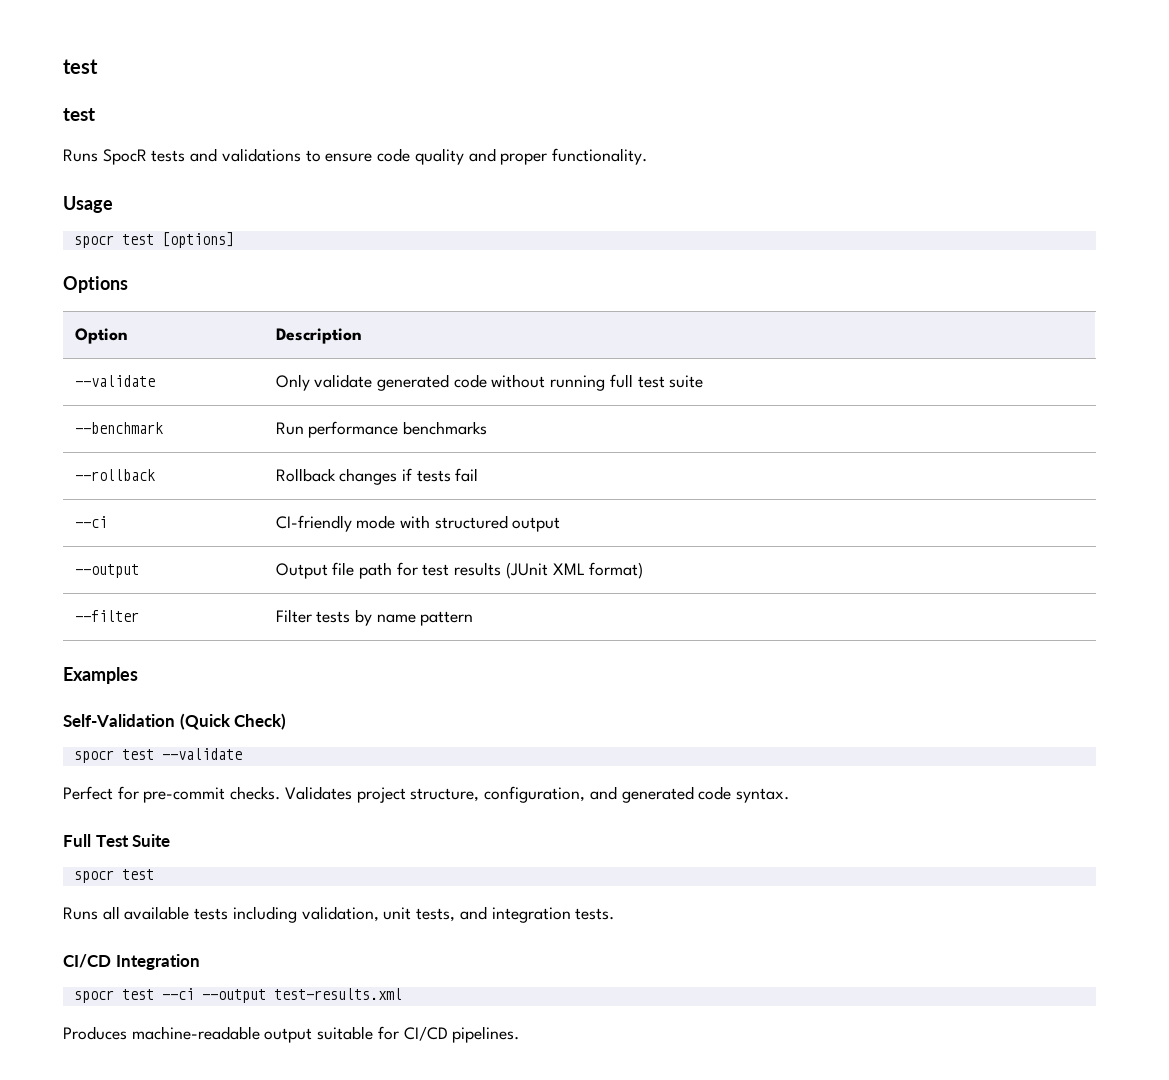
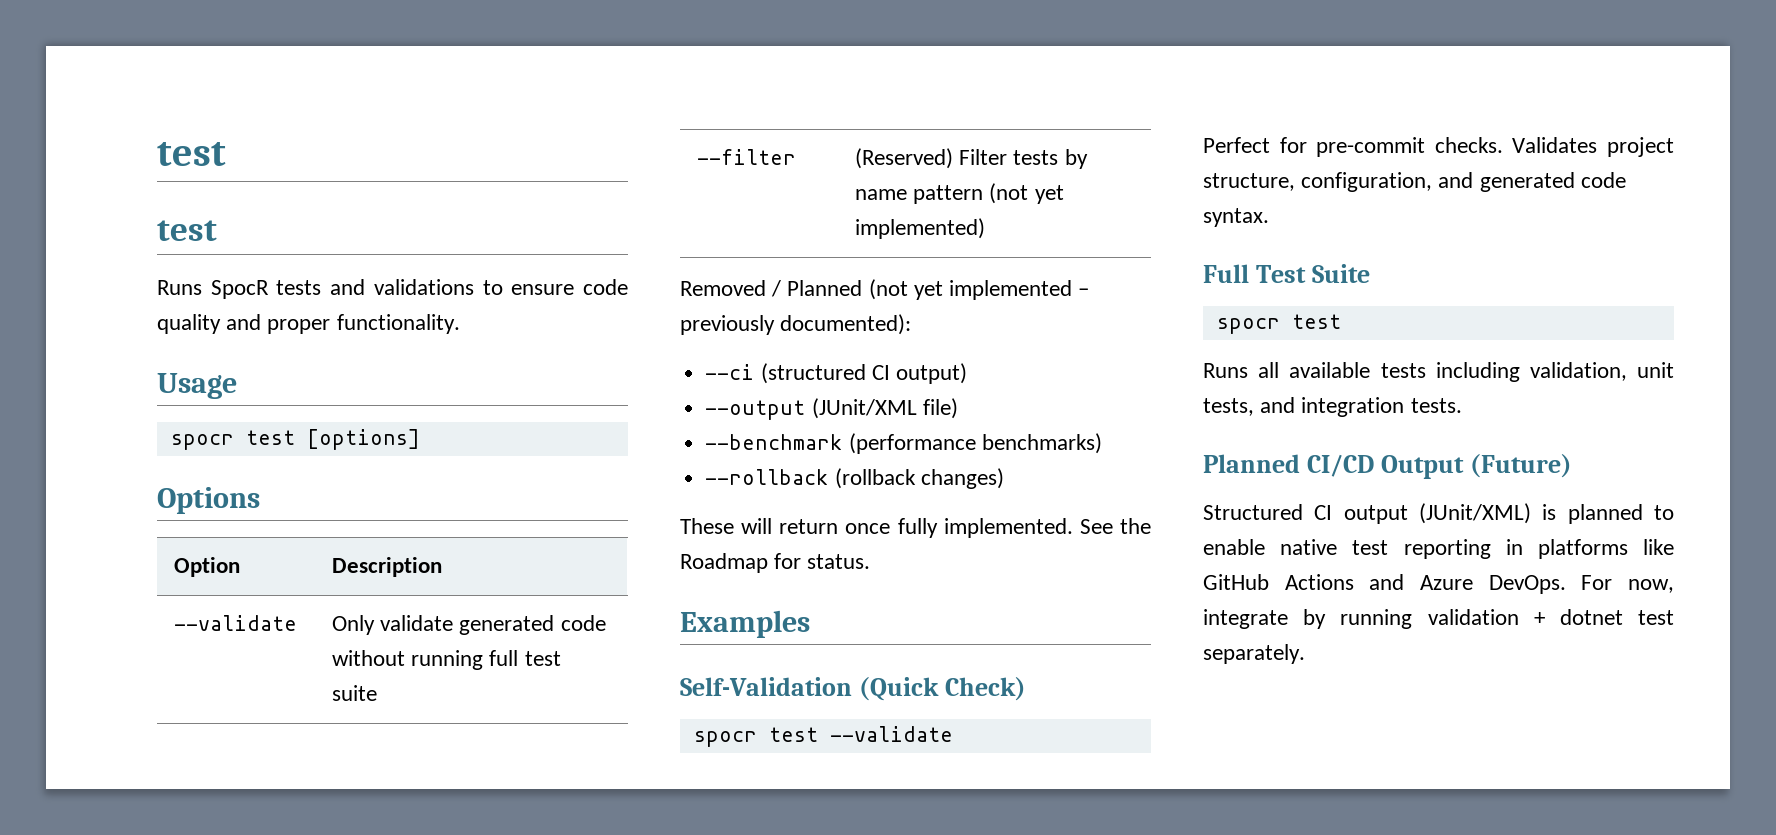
[74,422,163,434] [275,421,487,438] [74,469,155,481] [275,468,479,485] [74,516,107,528] [275,515,561,532] [74,564,139,578] [275,562,644,579] // --benchmark | Run performance benchmarks // --rollback | Rollback changes if tests fail // --ci | CI-friendly mode with structured output // --output | Output file path for test results (JUnit XML format) -> (378, 693) none
(139, 616) none -> [855,148,954,169] (Reserved)
(474, 618) none -> [989,183,1064,204] [855,218,986,239] [680,279,1090,300] [680,314,912,335] [705,363,967,384] [705,398,958,420] [705,433,1102,454] [705,468,1004,489] [680,518,1151,538] [680,553,871,573] (not yet implemented) // Removed / Planned (not yet implemented – previously documented): // --ci (structured CI output) // --output (JUnit/XML file) // --benchmark (performance benchmarks) // --rollback (rollback changes) // These will return once fully implemented. See the Roadmap for status.
[63,954,200,970] [73,988,402,1003] [63,1026,520,1043] CI/CD Integration // spocr test --ci --output test-results.xml // Produces machine-readable output suitable for CI/CD pipelines. -> [1203,454,1572,479] [1203,503,1674,524] [1203,539,1674,559] [1203,574,1674,594] [1203,609,1674,629] [1203,644,1305,664] Planned CI/CD Output (Future) // Structured CI output (JUnit/XML) is planned to enable native test reporting in platforms like GitHub Actions and Azure DevOps. For now, integrate by running validation + dotnet test separately.

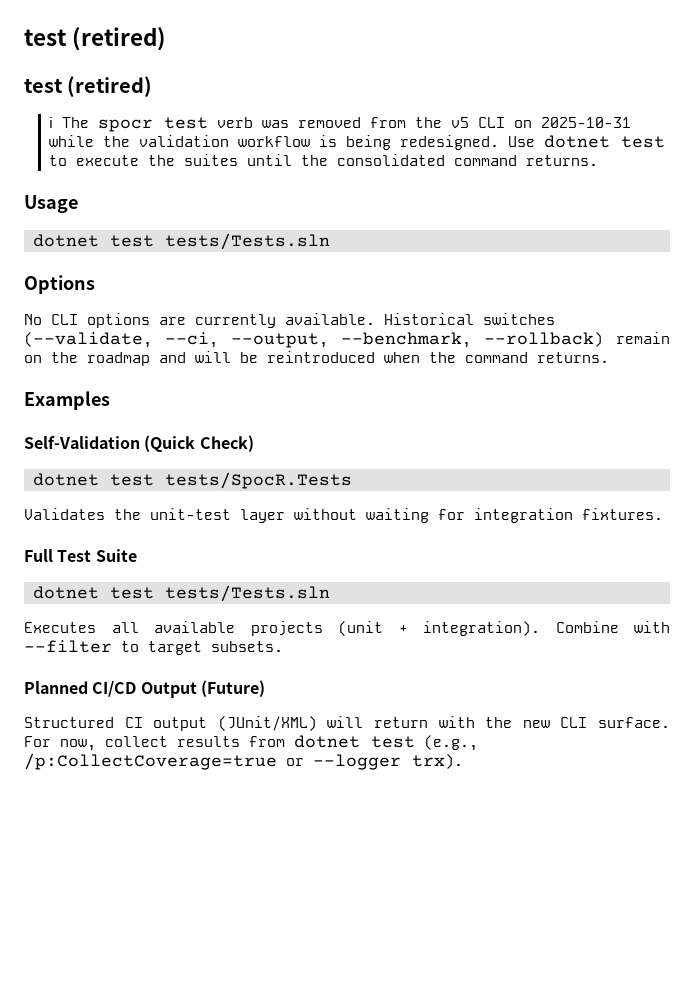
[157,142,226,166] [157,220,217,241] [157,279,628,299] [157,314,460,334] [157,373,237,399] [170,429,420,450] [157,487,260,514] [174,557,241,577] [332,557,443,577] [174,615,298,631] [332,615,606,635] [332,650,561,670] [332,685,378,701] [697,149,797,165] [855,148,1088,169] [855,183,1064,204] [855,218,986,239] [680,279,1090,300] [680,314,912,335] [705,363,967,384] [705,398,958,420] [705,433,1102,454] [705,468,1004,489] [680,518,1151,538] [680,553,871,573] [680,610,810,638] [680,677,1026,701] [693,726,953,747] [1203,137,1674,157] [1203,172,1626,192] [1203,208,1269,227] test // test // Runs SpocR tests and validations to ensure code quality and proper functionality. // Usage // spocr test [options] // Options // Option | Description // --validate | Only validate generated code without running full test suite // --filter | (Reserved) Filter tests by name pattern (not yet implemented) // Removed / Planned (not yet implemented – previously documented): // --ci (structured CI output) // --output (JUnit/XML file) // --benchmark (performance benchmarks) // --rollback (rollback changes) // These will return once fully implemented. See the Roadmap for status. // Examples // Self-Validation (Quick Check) // spocr test --validate // Perfect for pre-commit checks. Validates project structure, configuration, and generated code syntax. -> [24,27,167,51] [24,76,153,97] [48,117,631,132] [48,135,665,150] [48,154,598,166] [24,195,78,213] [33,233,330,250] [24,275,95,294] [24,313,555,328] [24,332,670,348] [24,351,609,366] [24,391,110,410] [24,435,254,452] [33,472,352,489] [24,508,663,523] test (retired) // test (retired) // ℹ The spocr test verb was removed from the v5 CLI on 2025-10-31 while the validation workflow is being redesigned. Use dotnet test to execute the suites until the consolidated command returns. // Usage // dotnet test tests/Tests.sln // Options // No CLI options are currently available. Historical switches (--validate, --ci, --output, --benchmark, --rollback) remain on the roadmap and will be reintroduced when the command returns. // Examples // Self-Validation (Quick Check) // dotnet test tests/SpocR.Tests // Validates the unit-test layer without waiting for integration fixtures.
[1216,314,1341,334] [1203,362,1674,382] [1203,397,1462,417] spocr test // Runs all available tests including validation, unit tests, and integration tests. -> [33,585,330,602] [24,621,670,636] [24,640,283,655] dotnet test tests/Tests.sln // Executes all available projects (unit + integration). Combine with --filter to target subsets.
[1542,504,1674,524] [1203,539,1674,559] [1203,574,1674,594] [1203,609,1674,629] [1203,644,1305,664] is planned to enable native test reporting in platforms like GitHub Actions and Azure DevOps. For now, integrate by running validation + dotnet test separately. -> [327,716,671,728] [24,735,478,751] [24,753,463,770] will return with the new CLI surface. For now, collect results from dotnet test (e.g., /p:CollectCoverage=true or --logger trx).

